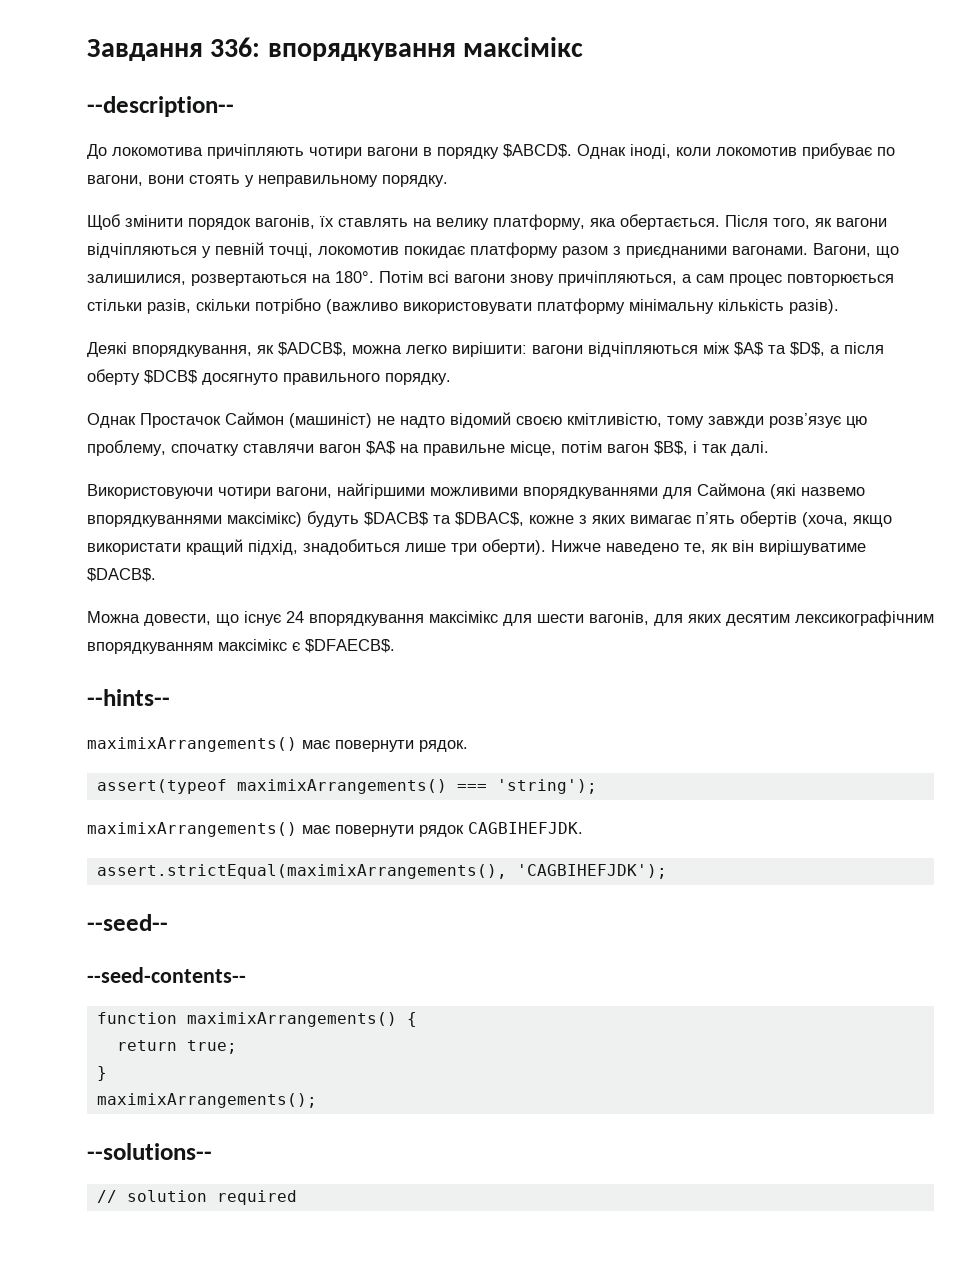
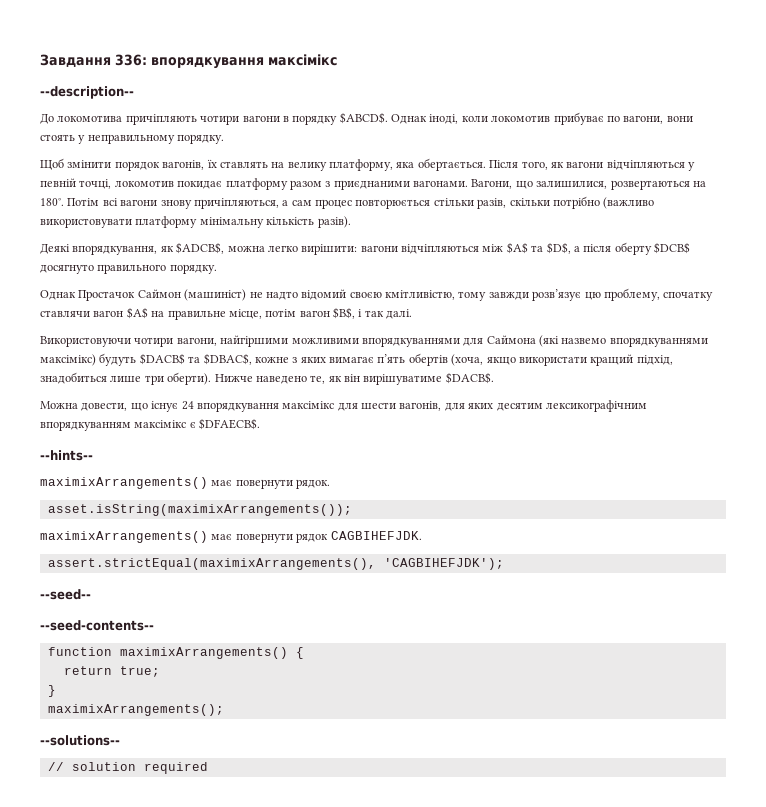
[96,779,597,794] assert(typeof maximixArrangements() === 'string'); -> [47,504,352,516] asset.isString(maximixArrangements());

